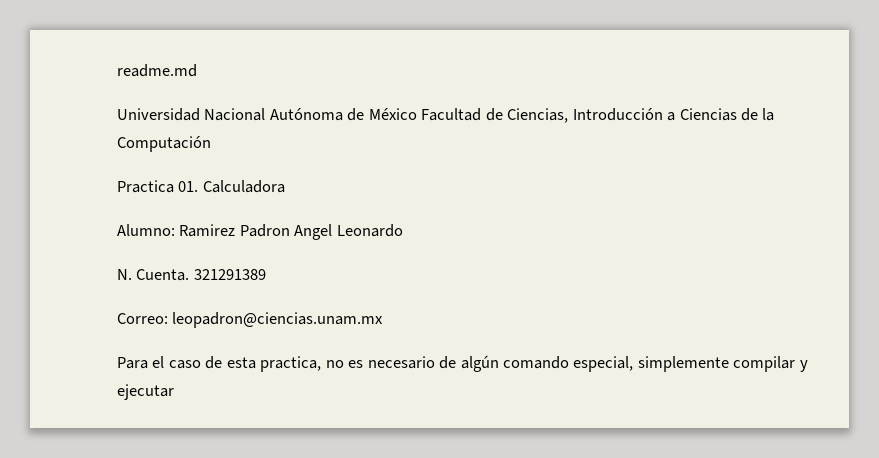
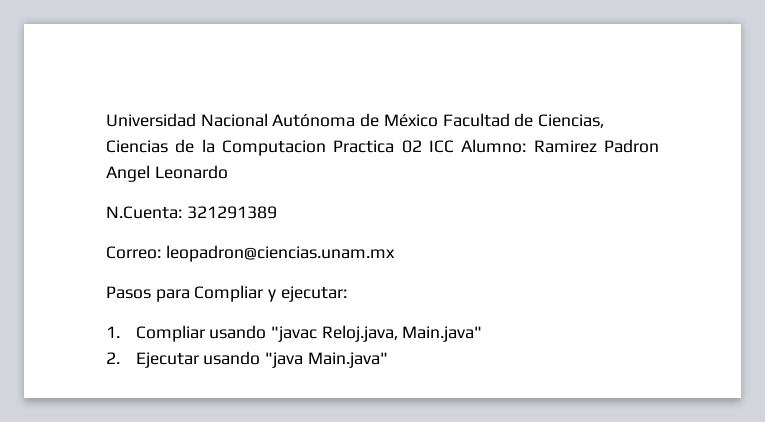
[117,64,197,77] readme.md // -> (106, 120) none
[572,108,676,121] Introducción a -> (605, 121) none
[117,136,211,152] [117,180,285,193] Computación // Practica 01. Calculadora // -> [222,140,454,156] Computacion Practica 02 ICC
[117,269,190,281] N. Cuenta. -> [106,206,182,219] N.Cuenta:
[117,355,808,372] [117,384,174,400] Para el caso de esta practica, no es necesario de algún comando especial, simplemente compilar y ejecutar -> [106,285,347,302] [106,325,483,342] [106,351,388,368] Pasos para Compliar y ejecutar: // 1. Compliar usando "javac Reloj.java, Main.java" // 2. Ejecutar usando "java Main.java"

